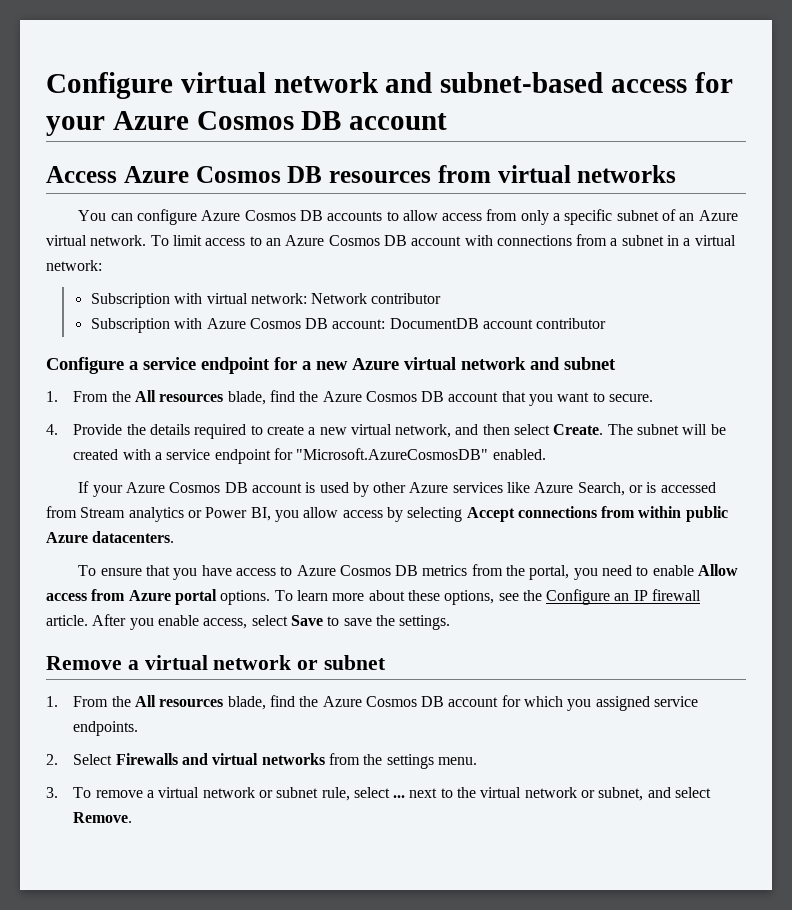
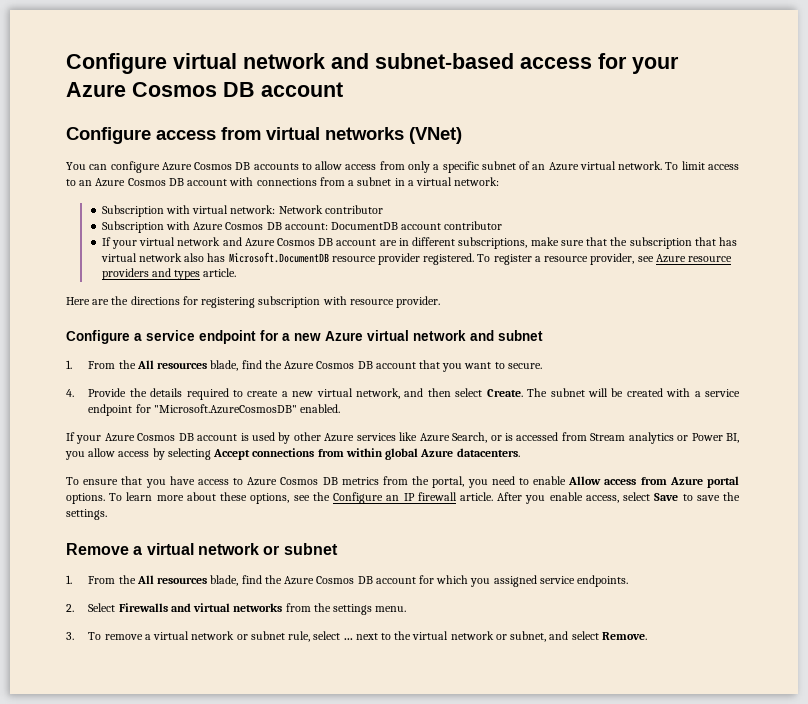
[46,166,431,183] Access Azure Cosmos DB resources -> [66,127,216,144] Configure access
(677, 174) none -> [409,127,462,144] (VNet)
(607, 323) none -> [101,237,738,249] [100,252,733,265] [101,268,237,280] [66,296,441,308] // If your virtual network and Azure Cosmos DB account are in different subscriptions, make sure that the subscription that has virtual network also has Microsoft.DocumentDB resource provider registered. To register a resource provider, see Azure resource providers and types article. // Here are the directions for registering subscription with resource provider.
[685,506,728,522] public -> [385,448,419,460] global

